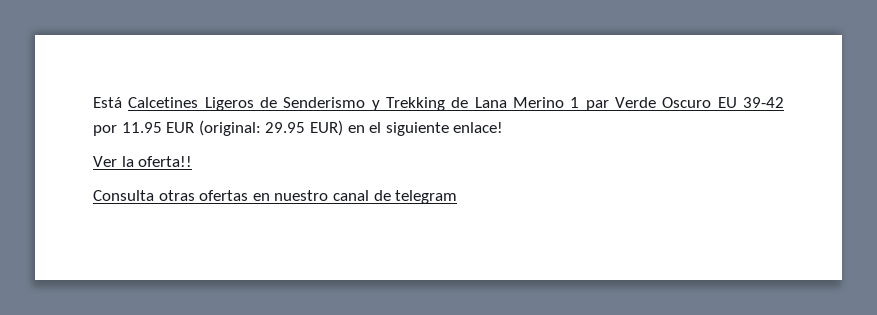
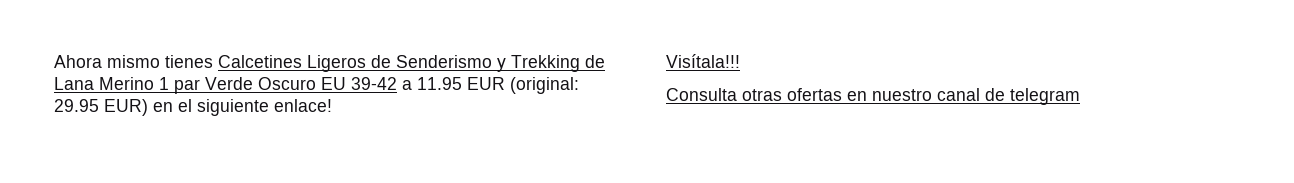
[93,97,122,108] Está -> [54,55,213,68] Ahora mismo tienes
[93,125,117,136] por -> [402,80,412,90] a
[93,156,193,167] Ver la oferta!! -> [666,54,740,68] Visítala!!!

